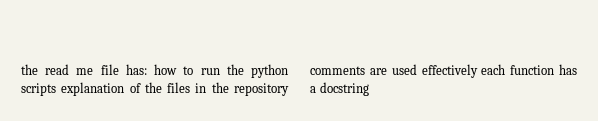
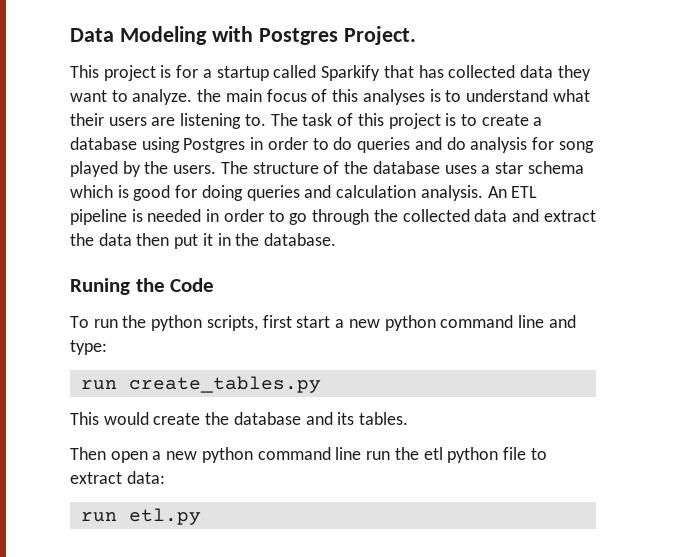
[21,64,288,78] [21,82,289,96] [310,64,577,78] [310,82,369,96] the read me file has: how to run the python scripts explanation of the files in the repository comments are used effectively each function has a docstring -> [70,26,416,45] [70,65,591,81] [70,89,590,105] [70,113,543,129] [70,137,594,153] [70,161,584,177] [70,185,538,201] [70,209,596,225] [70,233,337,249] [70,278,215,295] [70,315,576,331] [70,340,107,355] [80,376,321,393] [70,412,409,425] [70,447,547,463] [70,471,165,484] [80,508,201,525] Data Modeling with Postgres Project. // This project is for a startup called Sparkify that has collected data they want to analyze. the main focus of this analyses is to understand what their users are listening to. The task of this project is to create a database using Postgres in order to do queries and do analysis for song played by the users. The structure of the database uses a star schema which is good for doing queries and calculation analysis. An ETL pipeline is needed in order to go through the collected data and extract the data then put it in the database. // Runing the Code // To run the python scripts, first start a new python command line and type: // run create_tables.py // This would create the database and its tables. // Then open a new python command line run the etl python file to extract data: // run etl.py

